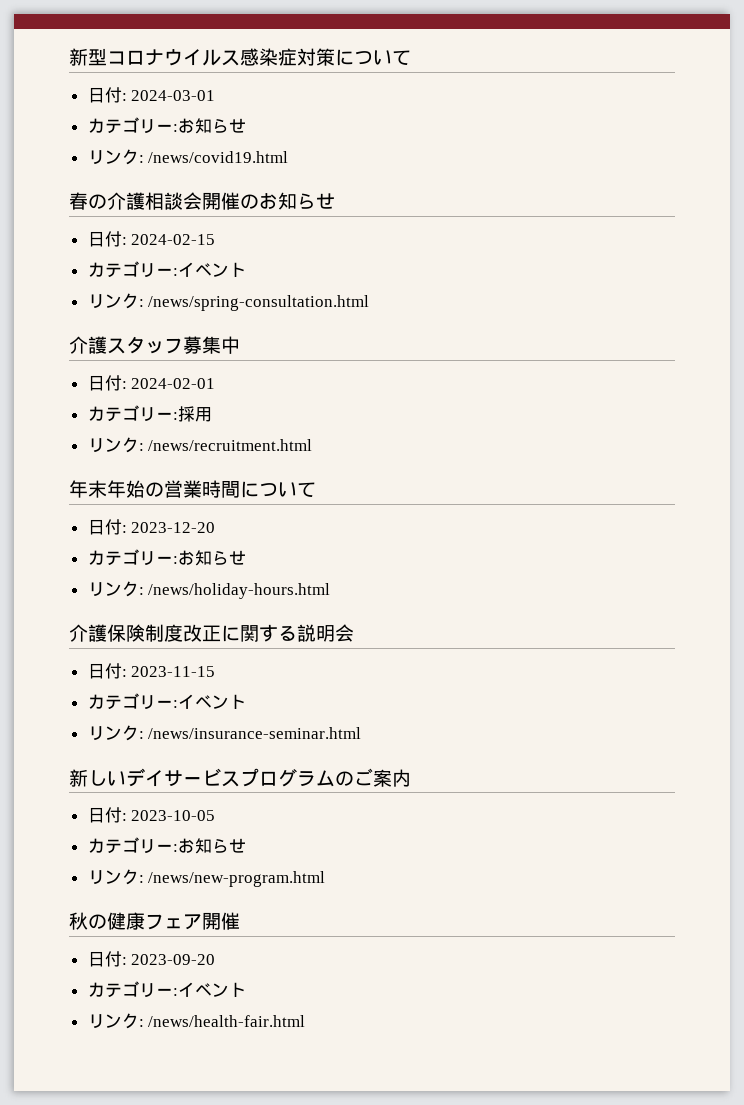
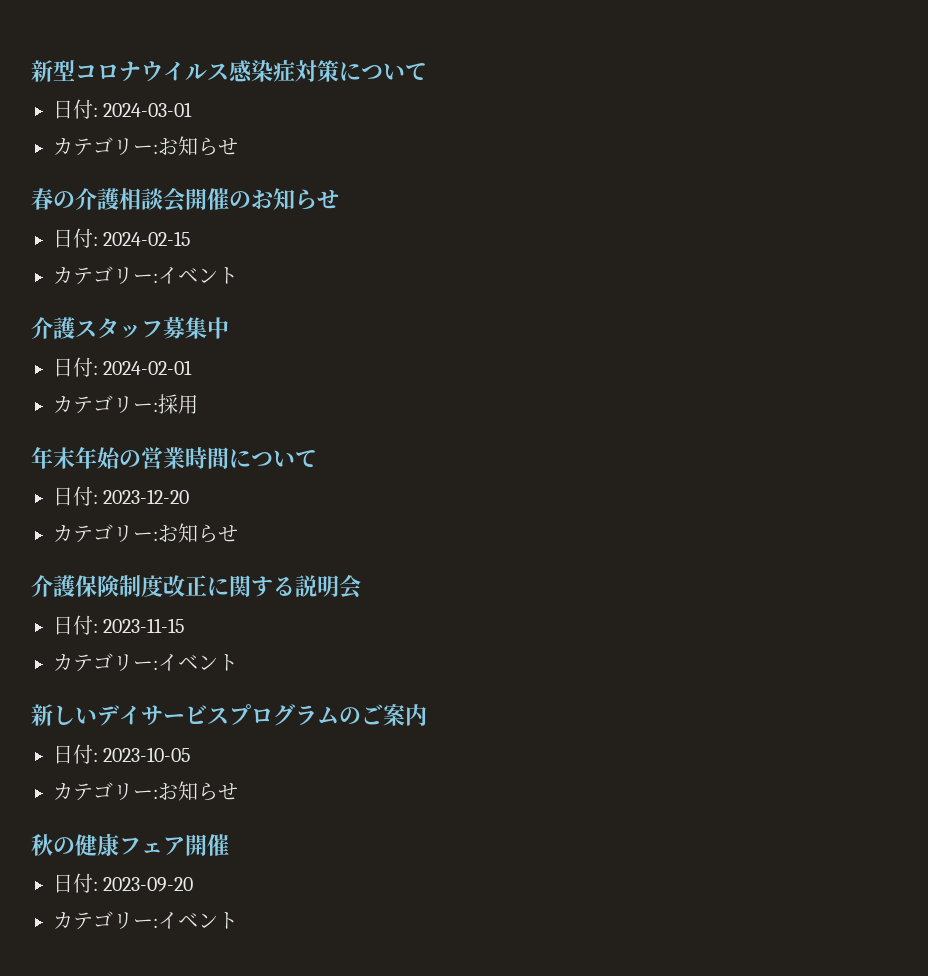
[87,149,289,165] // リンク: /news/covid19.html -> (238, 146) none
[87,293,370,311] // リンク: /news/spring-consultation.html -> (238, 275) none
[87,437,313,453] // リンク: /news/recruitment.html -> (198, 404) none
[87,581,331,599] // リンク: /news/holiday-hours.html -> (238, 533) none
[87,725,362,741] // リンク: /news/insurance-seminar.html -> (238, 662) none
[87,869,326,887] // リンク: /news/new-program.html -> (238, 791) none
[87,1013,306,1029] // リンク: /news/health-fair.html -> (238, 920) none

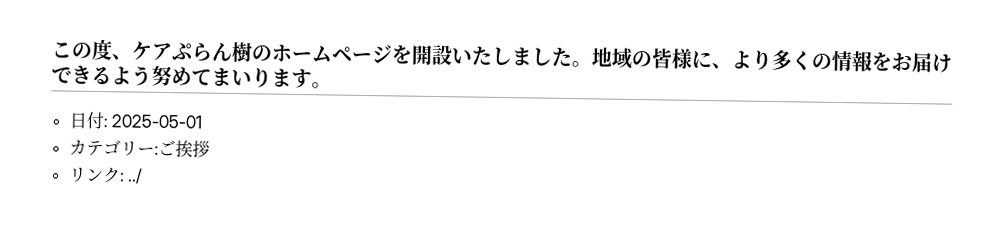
[31,59,427,83] [53,99,193,119] [53,136,238,156] [31,188,339,212] [53,228,192,248] [53,266,238,285] [31,317,229,339] [53,357,193,377] [53,394,198,414] [31,446,317,469] [53,486,190,506] [53,523,238,543] [31,575,361,599] [53,615,186,635] [53,653,238,672] [31,704,427,726] [53,744,192,764] [53,781,238,801] [31,833,229,856] [53,873,194,893] [53,911,238,930] 新型コロナウイルス感染症対策について // 日付: 2024-03-01 // カテゴリー:お知らせ // 春の介護相談会開催のお知らせ // 日付: 2024-02-15 // カテゴリー:イベント // 介護スタッフ募集中 // 日付: 2024-02-01 // カテゴリー:採用 // 年末年始の営業時間について // 日付: 2023-12-20 // カテゴリー:お知らせ // 介護保険制度改正に関する説明会 // 日付: 2023-11-15 // カテゴリー:イベント // 新しいデイサービスプログラムのご案内 // 日付: 2023-10-05 // カテゴリー:お知らせ // 秋の健康フェア開催 // 日付: 2023-09-20 // カテゴリー:イベント -> [51,38,952,73] [51,65,332,89] [68,111,203,130] [68,139,211,158] [67,167,144,184] この度、ケアぷらん樹のホームページを開設いたしました。地域の皆様に、より多くの情報をお届けできるよう努めてまいります。 // 日付: 2025-05-01 // カテゴリー:ご挨拶 // リンク: ../

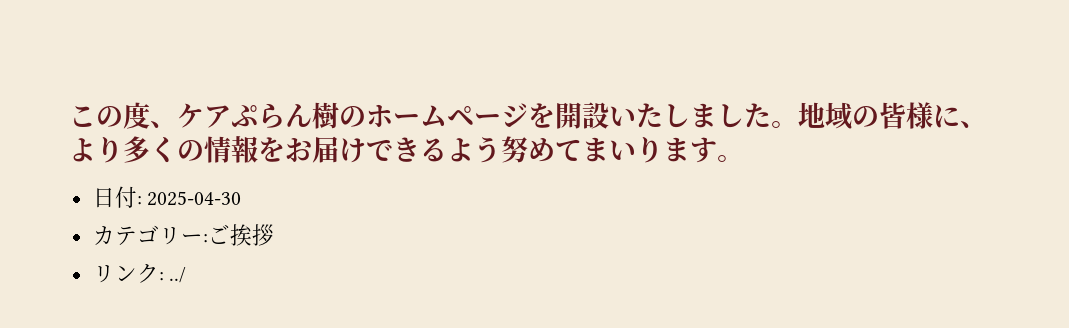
[111,114,203,129] 2025-05-01 -> [147,191,242,206] 2025-04-30

